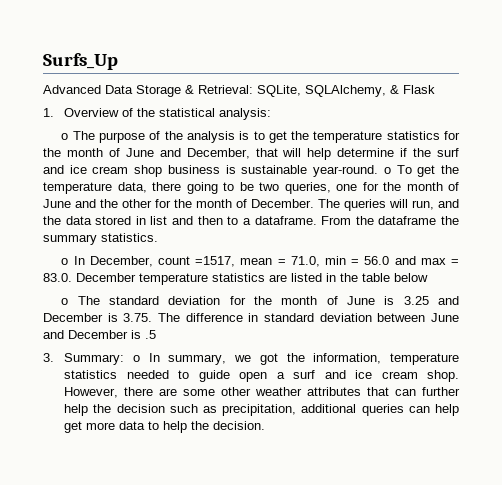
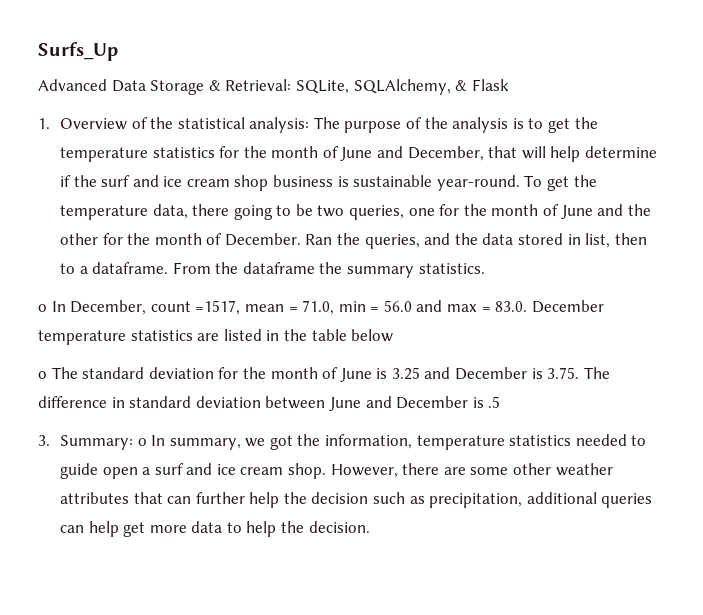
[61,133,69,140] // o -> (310, 125) none
[383,167,391,174] o -> (520, 183) none
[318,199,434,211] The queries will run, -> [305,233,420,249] Ran the queries,
[150,216,194,225] list and -> [585,233,611,248] list,

